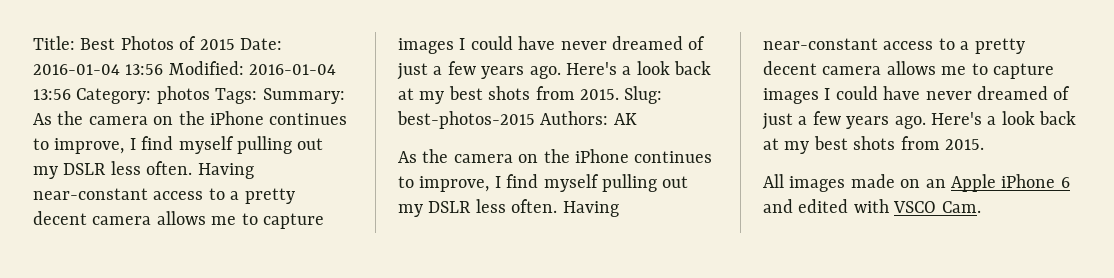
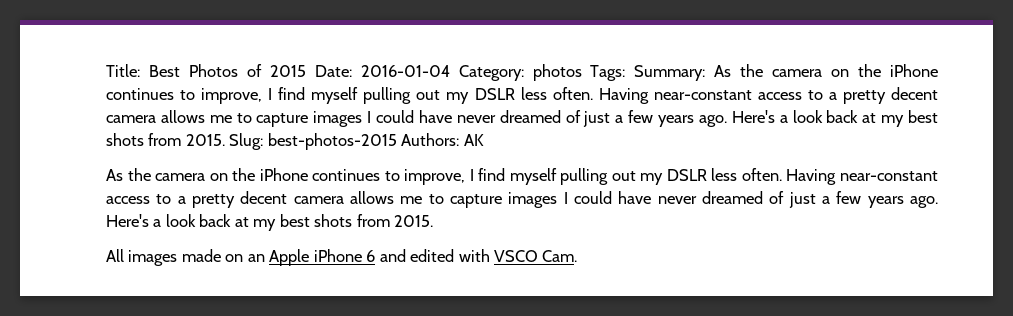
[125,61,337,75] [33,89,71,100] 13:56 Modified: 2016-01-04 13:56 -> (450, 71) none

